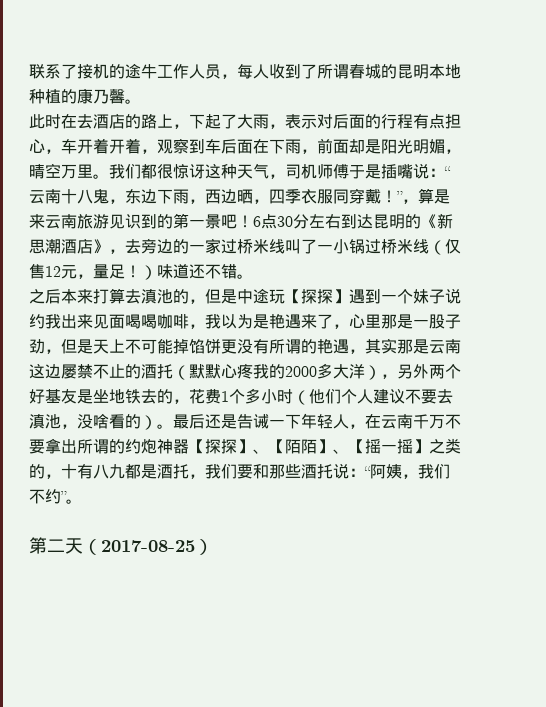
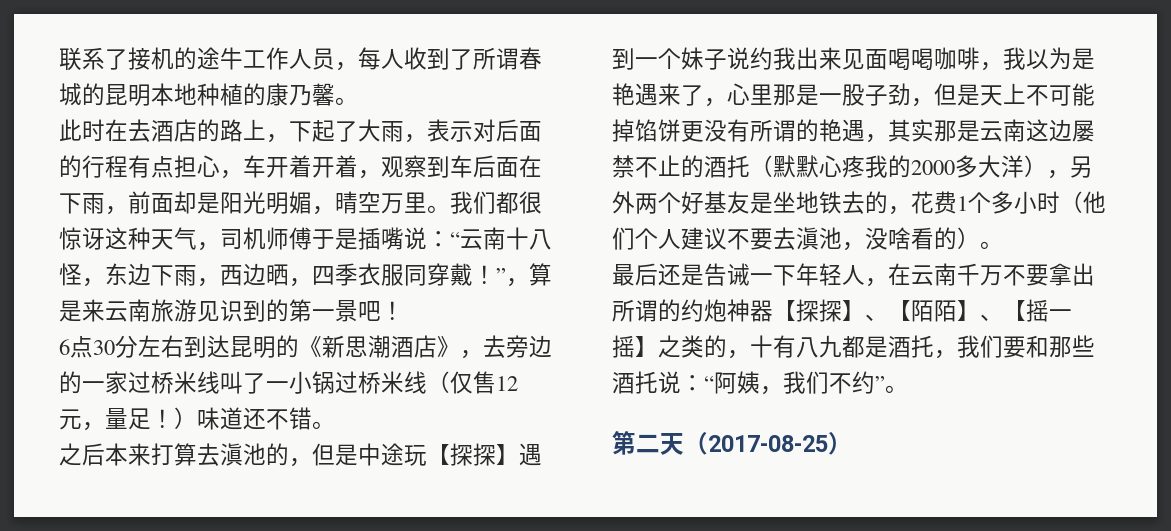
[93,189,109,204] 鬼 -> [59,263,82,286] 怪
(253, 221) none -> (404, 310) //
(173, 426) none -> (1003, 245) //

